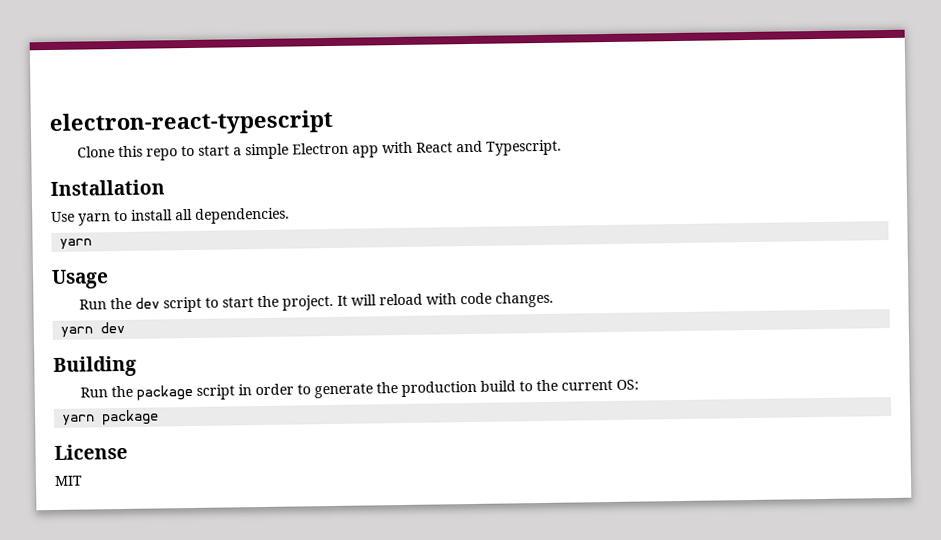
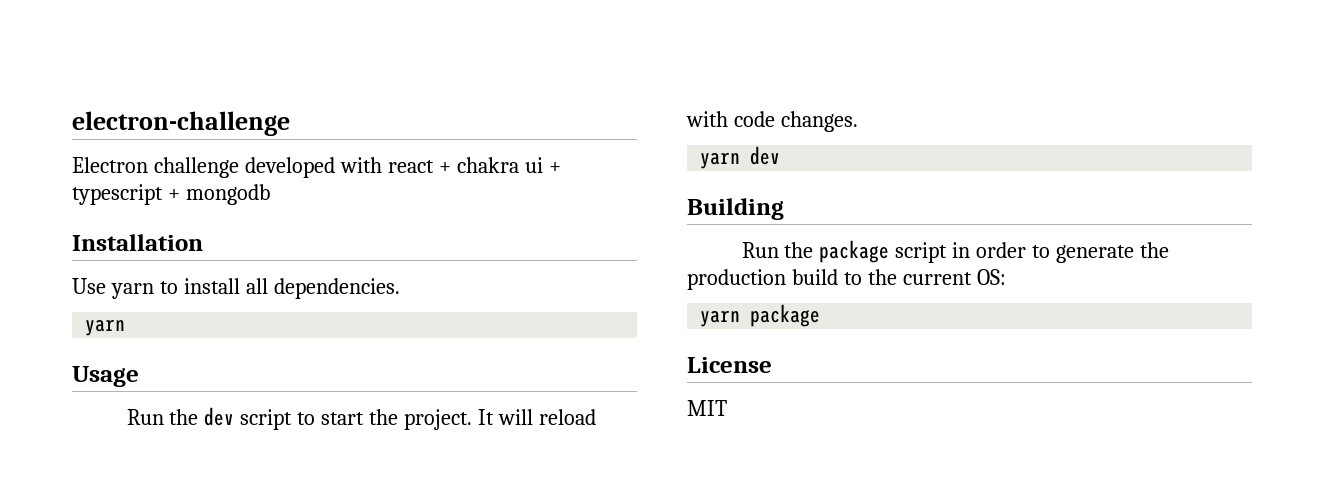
[49,109,334,137] [76,139,562,161] electron-react-typescript // Clone this repo to start a simple Electron app with React and Typescript. -> [72,111,290,136] [72,157,561,178] [72,184,270,205] electron-challenge // Electron challenge developed with react + chakra ui + typescript + mongodb

